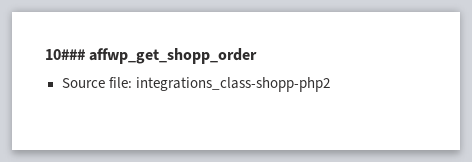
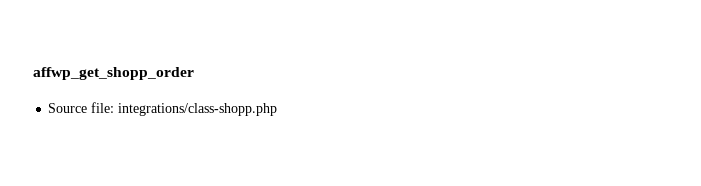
[45,49,85,60] 10### -> (33, 73) none
[135,77,330,92] integrations_class-shopp-php2 -> [118,103,278,116] integrations/class-shopp.php

